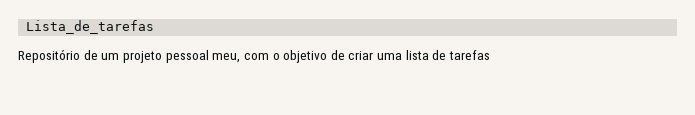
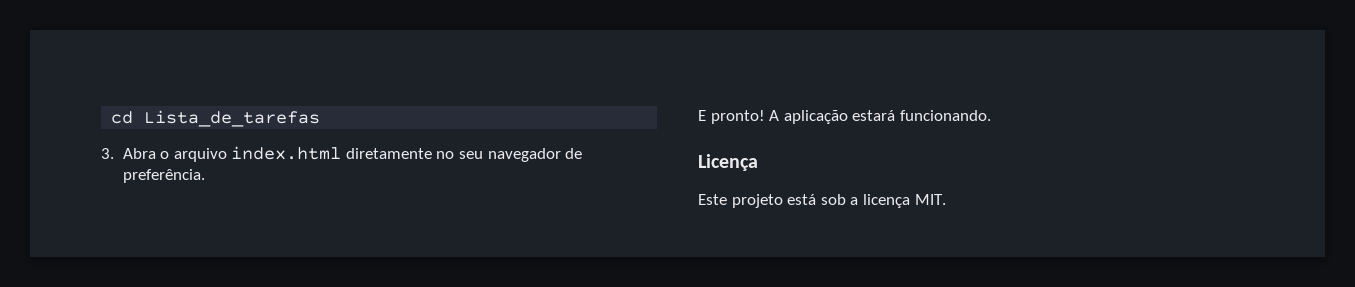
(26, 27) none -> [111,111,134,124] cd
[18,49,491,63] Repositório de um projeto pessoal meu, com o objetivo de criar uma lista de tarefas -> [101,146,583,162] [122,169,205,183] [698,110,991,124] [698,154,758,171] [698,194,946,208] 3. Abra o arquivo index.html diretamente no seu navegador de preferência. // E pronto! A aplicação estará funcionando. // Licença // Este projeto está sob a licença MIT.

